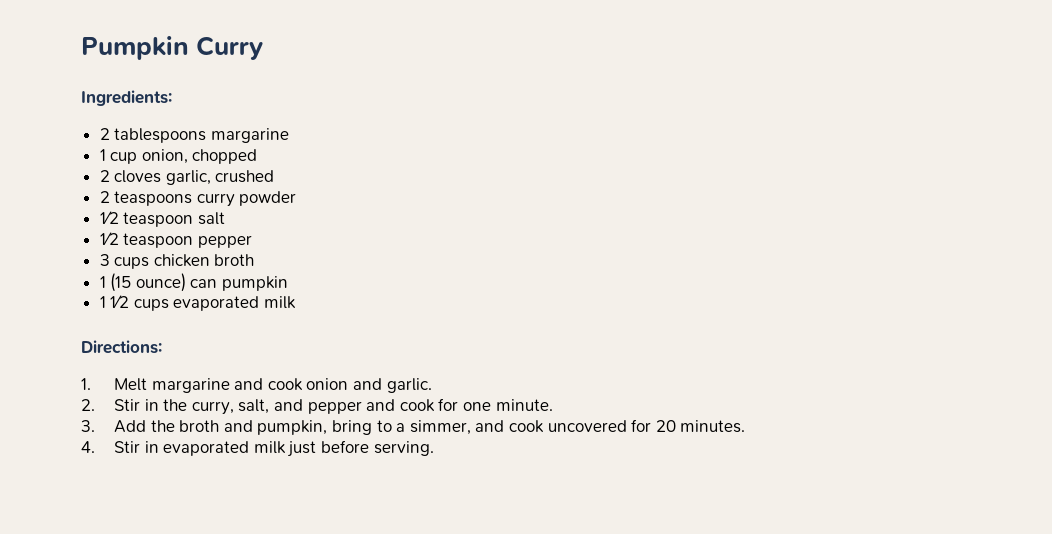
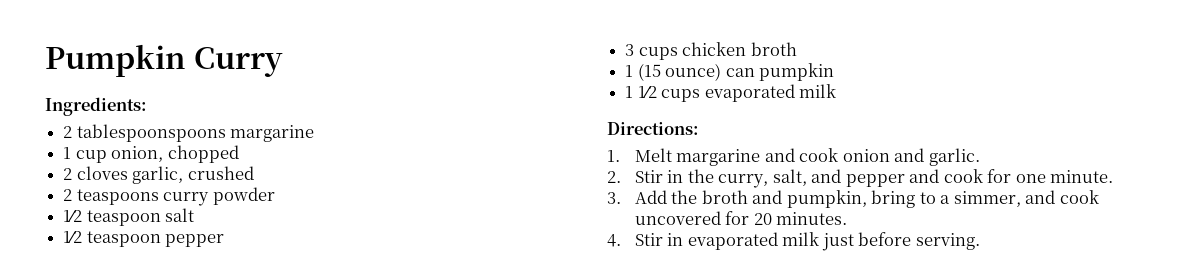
[114,128,207,143] tablespoons -> [76,124,226,142] tablespoonspoons

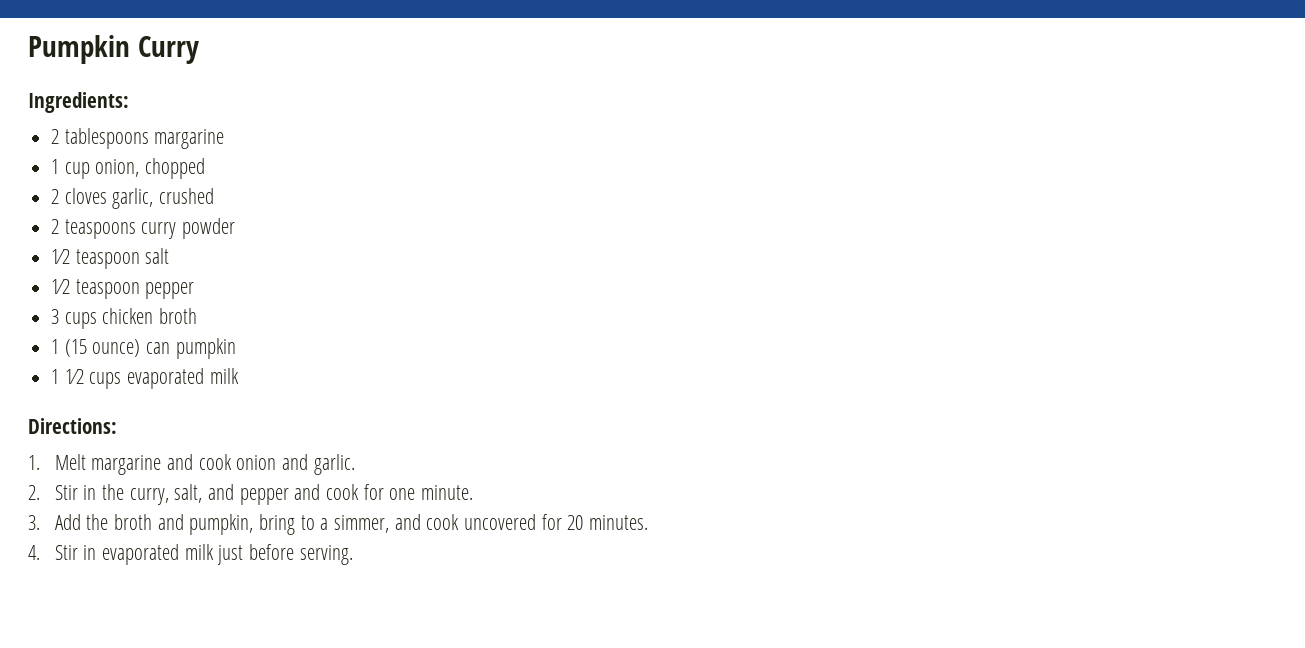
[76,124,226,142] tablespoonspoons -> [64,128,149,149] tablespoons

